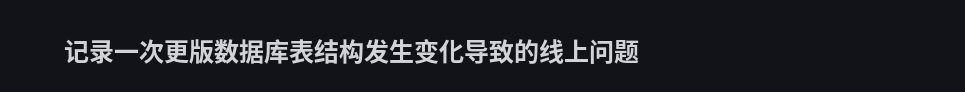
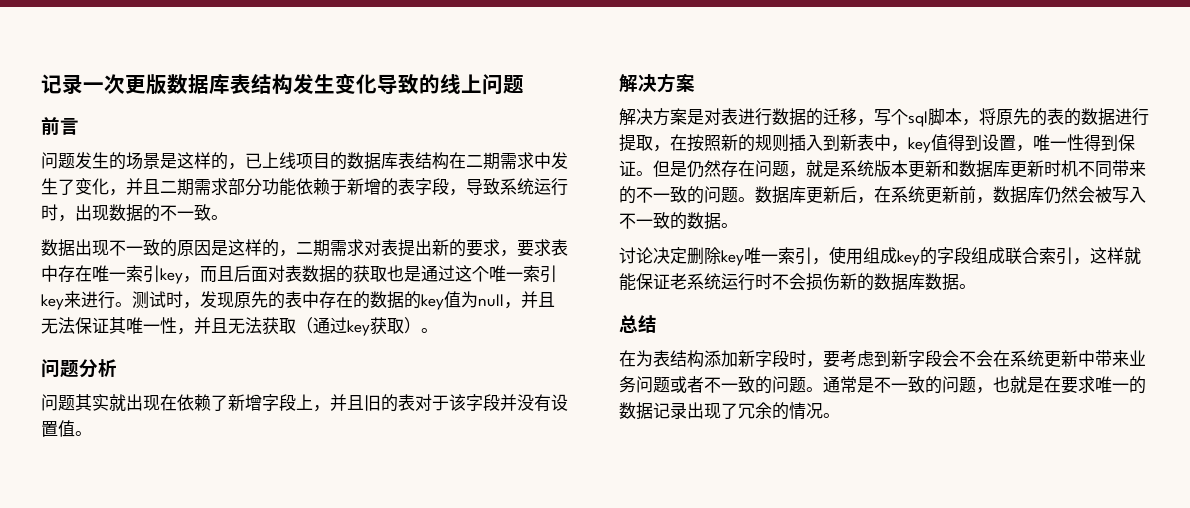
(639, 52) none -> [41,117,79,136] [41,152,568,170] [41,178,568,196] [41,204,228,222] [41,239,568,257] [41,265,557,284] [41,291,555,310] [41,317,438,336] [41,359,117,378] [41,394,568,412] [41,420,92,437] [619,73,695,93] [619,108,1149,127] [619,134,1135,153] [619,160,1146,178] [619,186,1146,204] [619,212,738,230] [619,246,1141,266] [619,273,976,291] [619,315,657,333] [619,350,1146,368] [619,376,1146,394] [619,402,840,420] // 前言 // 问题发生的场景是这样的，已上线项目的数据库表结构在二期需求中发生了变化，并且二期需求部分功能依赖于新增的表字段，导致系统运行时，出现数据的不一致。 // 数据出现不一致的原因是这样的，二期需求对表提出新的要求，要求表中存在唯一索引key，而且后面对表数据的获取也是通过这个唯一索引key来进行。测试时，发现原先的表中存在的数据的key值为null，并且无法保证其唯一性，并且无法获取（通过key获取）。 // 问题分析 // 问题其实就出现在依赖了新增字段上，并且旧的表对于该字段并没有设置值。 // 解决方案 // 解决方案是对表进行数据的迁移，写个sql脚本，将原先的表的数据进行提取，在按照新的规则插入到新表中，key值得到设置，唯一性得到保证。但是仍然存在问题，就是系统版本更新和数据库更新时机不同带来的不一致的问题。数据库更新后，在系统更新前，数据库仍然会被写入不一致的数据。 // 讨论决定删除key唯一索引，使用组成key的字段组成联合索引，这样就能保证老系统运行时不会损伤新的数据库数据。 // 总结 // 在为表结构添加新字段时，要考虑到新字段会不会在系统更新中带来业务问题或者不一致的问题。通常是不一致的问题，也就是在要求唯一的数据记录出现了冗余的情况。

